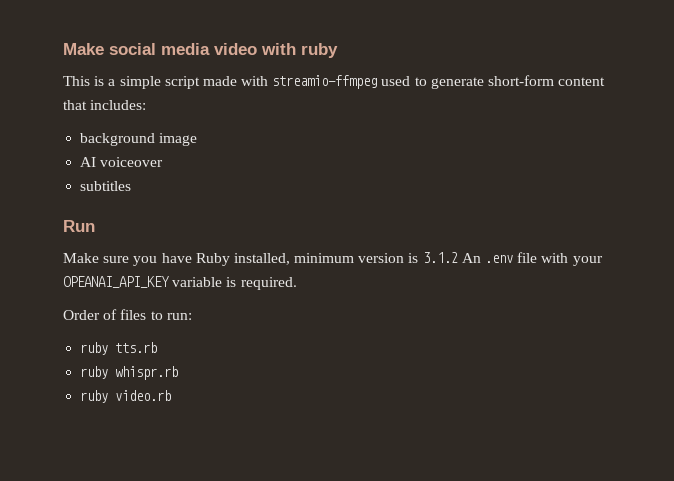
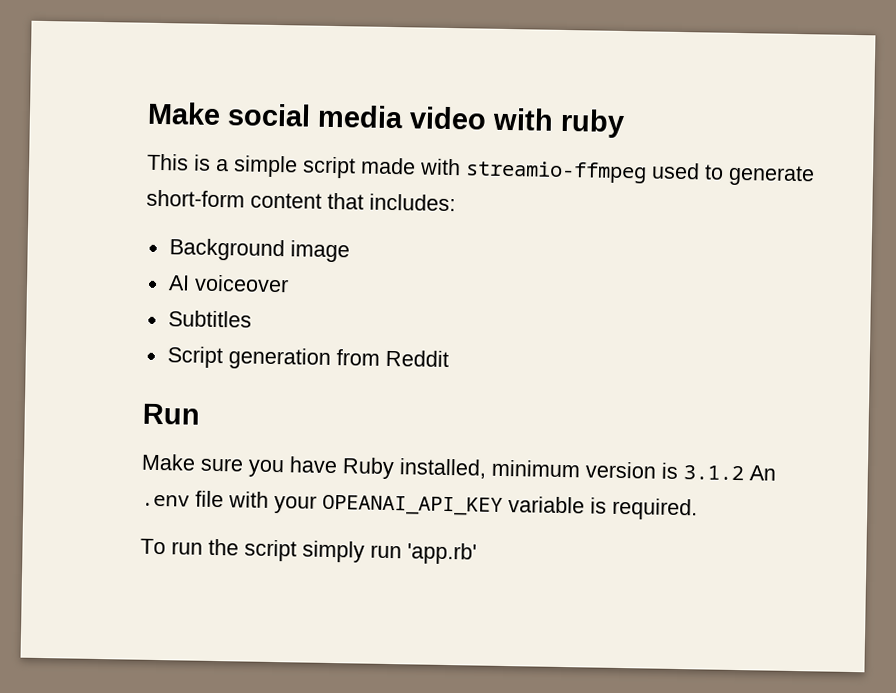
[80,133,156,146] background -> [168,238,285,262] Background
[80,181,132,191] subtitles -> [167,310,252,328] [166,346,449,370] Subtitles // Script generation from Reddit
[63,309,192,320] [80,342,158,355] [80,366,179,380] [80,390,172,403] Order of files to run: // ruby tts.rb // ruby whispr.rb // ruby video.rb -> [140,538,477,565] To run the script simply run 'app.rb'

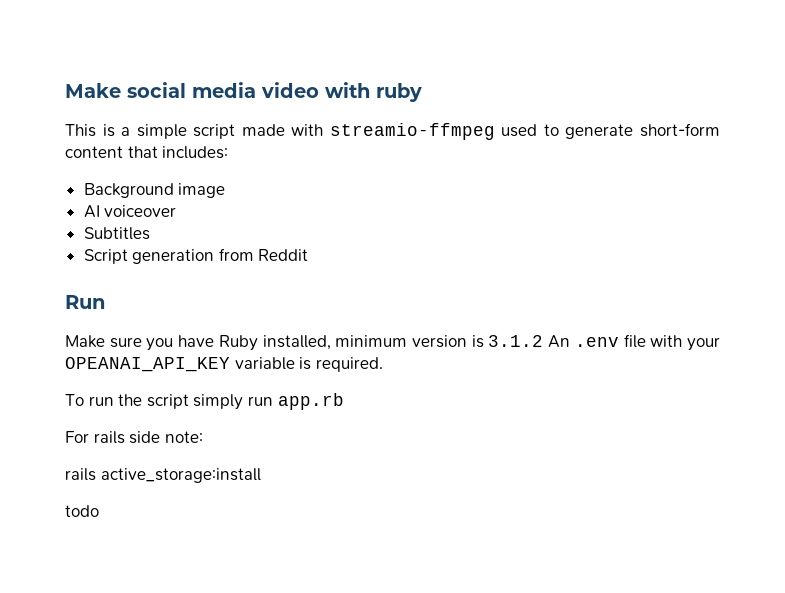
[407,542,477,565] 'app.rb' -> [277,393,344,410] [65,431,203,444] [65,468,261,483] [65,505,99,517] app.rb // For rails side note: // rails active_storage:install // todo

